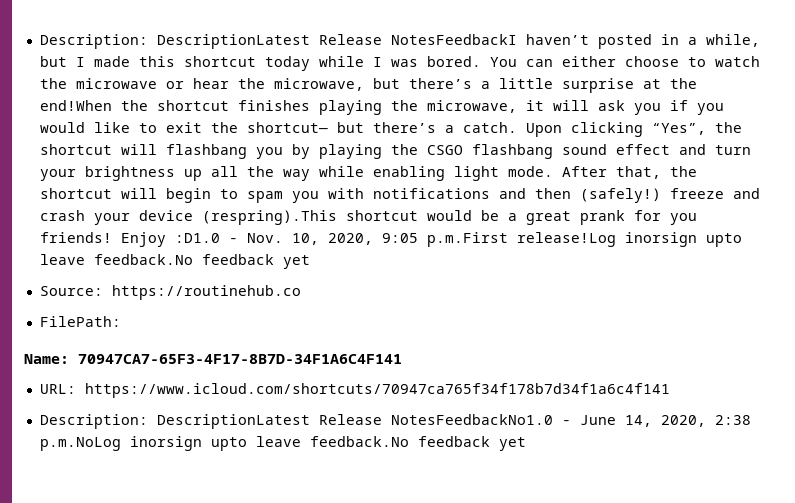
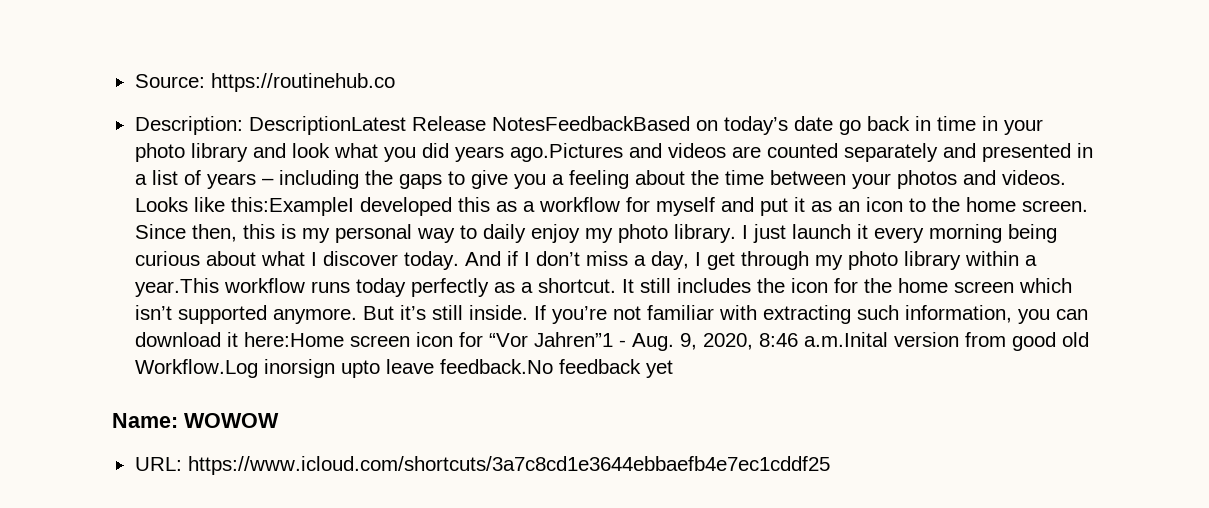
[39,34,760,49] [39,56,760,71] [39,78,697,93] [39,100,724,115] [39,122,742,137] [39,144,751,159] [39,166,697,181] [39,188,760,203] [39,210,697,225] [39,232,742,247] [39,254,310,269] [39,285,301,300] [39,316,121,327] Description: DescriptionLatest Release NotesFeedbackI haven’t posted in a while, but I made this shortcut today while I was bored. You can either choose to watch the microwave or hear the microwave, but there’s a little surprise at the end!When the shortcut finishes playing the microwave, it will ask you if you would like to exit the shortcut— but there’s a catch. Upon clicking “Yes”, the shortcut will flashbang you by playing the CSGO flashbang sound effect and turn your brightness up all the way while enabling light mode. After that, the shortcut will begin to spam you with notifications and then (safely!) freeze and crash your device (respring).This shortcut would be a great prank for you friends! Enjoy :D1.0 - Nov. 10, 2020, 9:05 p.m.First release!Log inorsign upto leave feedback.No feedback yet // Source: https://routinehub.co // FilePath: -> [134,73,395,92] [134,116,1043,135] [134,143,1093,162] [134,170,1066,189] [134,197,1088,216] [134,224,1057,243] [134,251,1037,270] [134,278,1072,297] [134,305,1088,324] [134,332,1089,351] [134,359,673,378] Source: https://routinehub.co // Description: DescriptionLatest Release NotesFeedbackBased on today’s date go back in time in your photo library and look what you did years ago.Pictures and videos are counted separately and presented in a list of years – including the gaps to give you a feeling about the time between your photos and videos. Looks like this:ExampleI developed this as a workflow for myself and put it as an icon to the home screen. Since then, this is my personal way to daily enjoy my photo library. I just launch it every morning being curious about what I discover today. And if I don’t miss a day, I get through my photo library within a year.This workflow runs today perfectly as a shortcut. It still includes the icon for the home screen which isn’t supported anymore. But it’s still inside. If you’re not familiar with extracting such information, you can download it here:Home screen icon for “Vor Jahren”1 - Aug. 9, 2020, 8:46 a.m.Inital version from good old Workflow.Log inorsign upto leave feedback.No feedback yet
[78,354,402,364] 70947CA7-65F3-4F17-8B7D-34F1A6C4F141 -> [184,413,279,428] WOWOW
[84,383,670,398] [39,414,751,429] [39,436,526,451] https://www.icloud.com/shortcuts/70947ca765f34f178b7d34f1a6c4f141 // Description: DescriptionLatest Release NotesFeedbackNo1.0 - June 14, 2020, 2:38 p.m.NoLog inorsign upto leave feedback.No feedback yet -> [187,456,830,475] https://www.icloud.com/shortcuts/3a7c8cd1e3644ebbaefb4e7ec1cddf25

